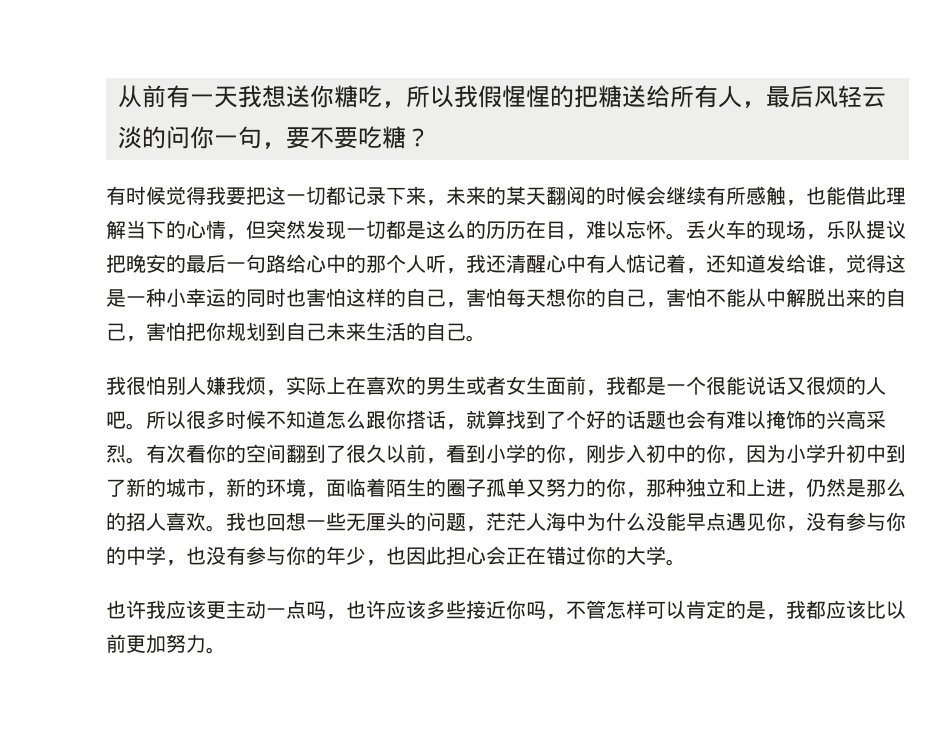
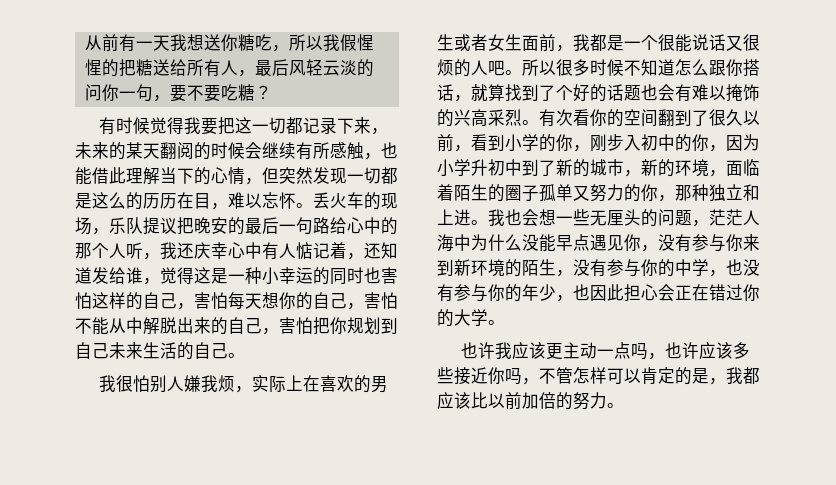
[506,254,546,273] 清醒 -> [194,242,228,259] 庆幸
[786,478,906,498] [106,512,286,532] ，仍然是那么的招人喜欢。我也回 -> [471,209,539,226] 。我也会
(906, 521) none -> [743,234,760,251] [437,259,658,277] 来到新环境的陌生，没有参与你
[126,634,166,654] 更加 -> [522,392,573,410] 加倍的

